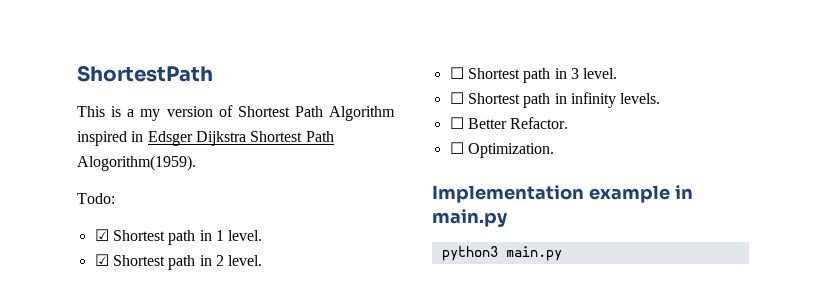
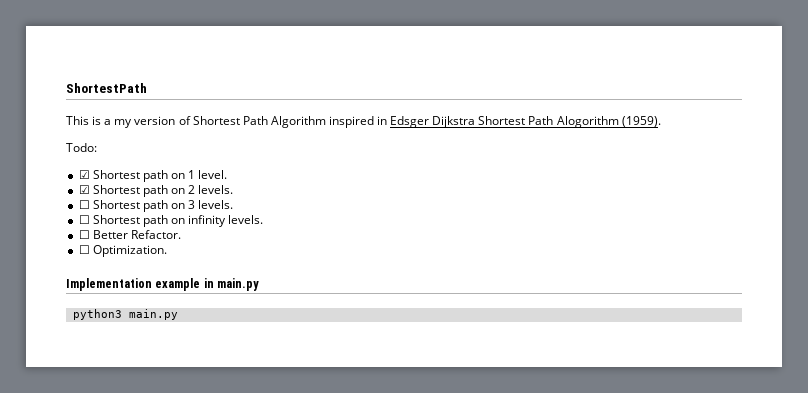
[77,155,196,171] Alogorithm(1959). -> [556,116,661,128] Alogorithm (1959).
[199,230,212,241] in -> [170,173,185,179] on
[199,255,263,266] [449,67,618,83] [449,92,567,108] in 2 level. // ☐ Shortest path in 3 level. // ☐ Shortest path in -> [170,185,234,194] [78,200,234,212] [78,215,185,227] on 2 levels. // ☐ Shortest path on 3 levels. // ☐ Shortest path on

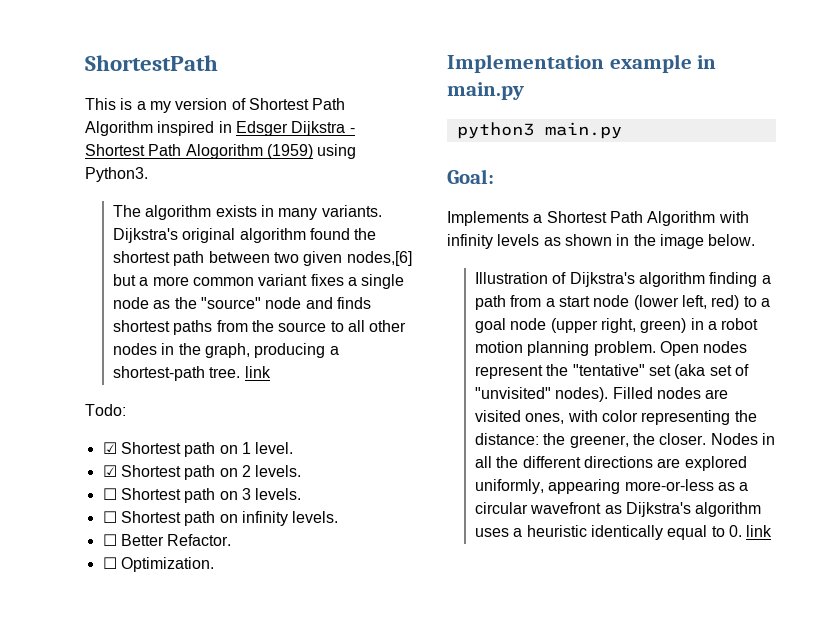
(476, 122) none -> [349,128,355,133] -
[621,116,661,127] (1959). -> [266,144,357,159] [85,167,148,182] [113,205,382,220] [113,228,377,243] [113,251,412,266] [113,274,405,289] [113,297,371,309] [113,320,407,335] [113,343,339,358] [113,366,271,381] (1959) using Python3. // The algorithm exists in many variants. Dijkstra's original algorithm found the shortest path between two given nodes,[6] but a more common variant fixes a single node as the "source" node and finds shortest paths from the source to all other nodes in the graph, producing a shortest-path tree. link
(178, 314) none -> [447,169,494,184] [447,211,749,226] [447,234,756,249] [475,272,771,287] [475,295,770,310] [475,318,759,333] [475,341,748,356] [475,364,749,379] [475,387,729,402] [475,410,757,425] [475,433,775,448] [475,456,747,471] [475,479,749,494] [475,502,762,517] [475,525,773,540] // Goal: // Implements a Shortest Path Algorithm with infinity levels as shown in the image below. // Illustration of Dijkstra's algorithm finding a path from a start node (lower left, red) to a goal node (upper right, green) in a robot motion planning problem. Open nodes represent the "tentative" set (aka set of "unvisited" nodes). Filled nodes are visited ones, with color representing the distance: the greener, the closer. Nodes in all the different directions are explored uniformly, appearing more-or-less as a circular wavefront as Dijkstra's algorithm uses a heuristic identically equal to 0. link

